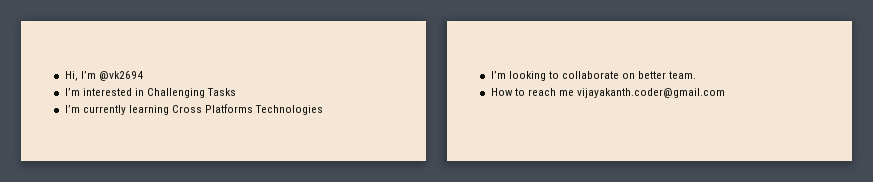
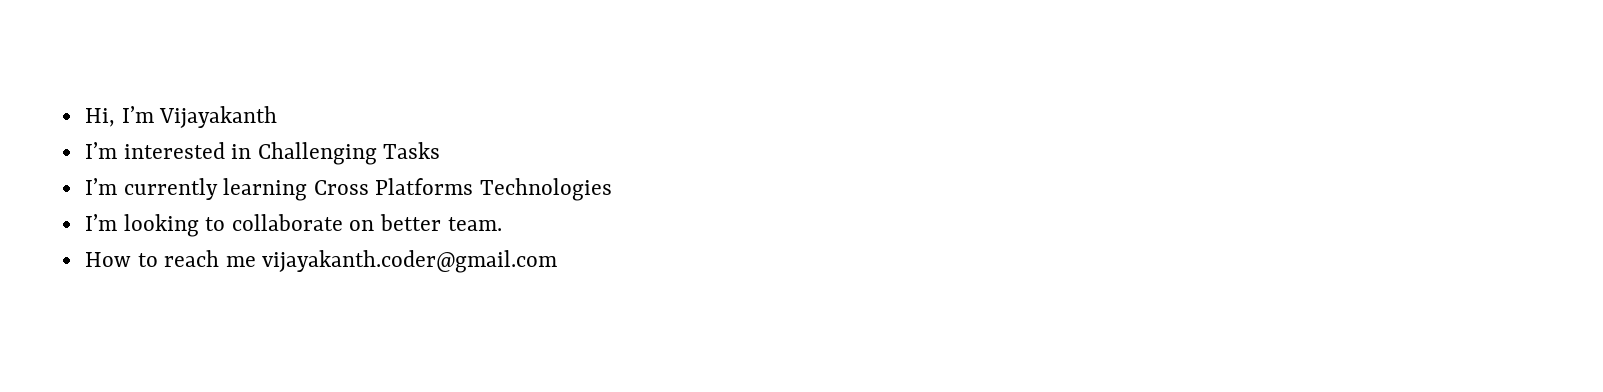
[98,71,143,81] @vk2694 -> [159,106,278,128] Vijayakanth

